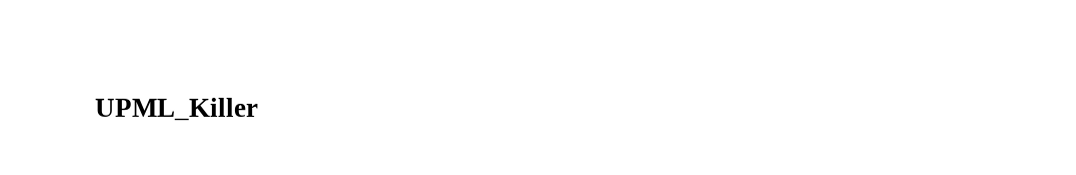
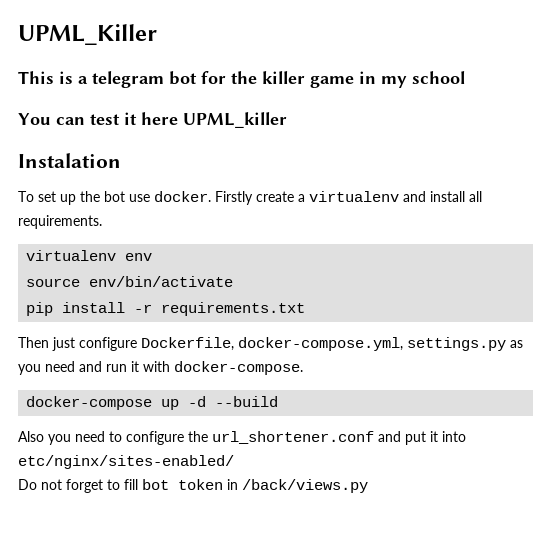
(258, 109) none -> [18,71,465,88] [18,112,287,128] [18,153,121,168] [18,191,482,205] [18,215,102,229] [26,250,153,261] [26,276,234,287] [26,302,306,316] [18,337,523,351] [18,361,303,375] [26,396,279,410] [18,431,466,445] [18,455,234,469] [18,479,368,493] // This is a telegram bot for the killer game in my school // You can test it here UPML_killer // Instalation // To set up the bot use docker. Firstly create a virtualenv and install all requirements. // virtualenv env // source env/bin/activate // pip install -r requirements.txt // Then just configure Dockerfile, docker-compose.yml, settings.py as you need and run it with docker-compose. // docker-compose up -d --build // Also you need to configure the url_shortener.conf and put it into etc/nginx/sites-enabled/ // Do not forget to fill bot token in /back/views.py

